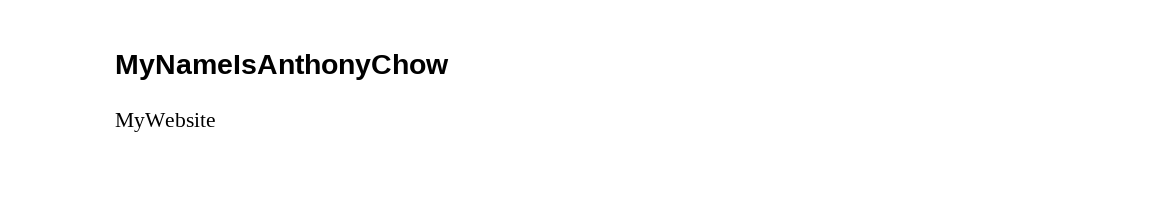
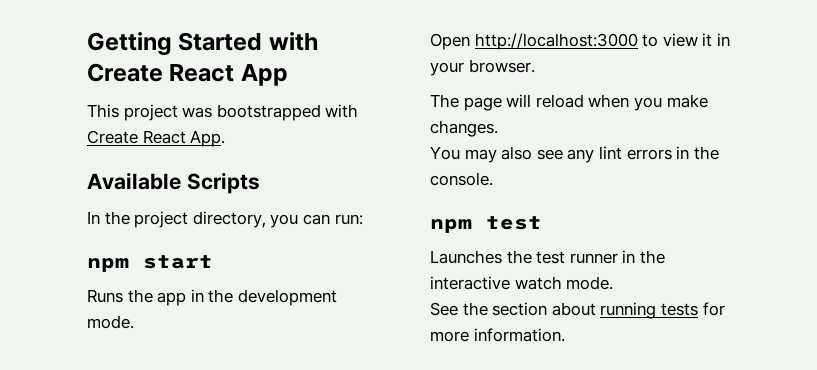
[115,54,449,80] [115,113,216,132] MyNameIsAnthonyChow // MyWebsite -> [87,32,318,56] [87,63,288,86] [87,104,359,121] [87,130,226,147] [87,172,260,194] [87,211,363,228] [87,255,213,272] [87,289,337,306] [87,315,134,329] [430,33,730,50] [430,59,535,76] [430,94,708,111] [430,120,498,137] [430,146,719,163] [430,172,493,186] [430,216,542,233] [430,250,665,264] [430,276,614,290] [430,302,725,319] [430,328,565,342] Getting Started with Create React App // This project was bootstrapped with Create React App. // Available Scripts // In the project directory, you can run: // npm start // Runs the app in the development mode. // Open http://localhost:3000 to view it in your browser. // The page will reload when you make changes. // You may also see any lint errors in the console. // npm test // Launches the test runner in the interactive watch mode. // See the section about running tests for more information.

